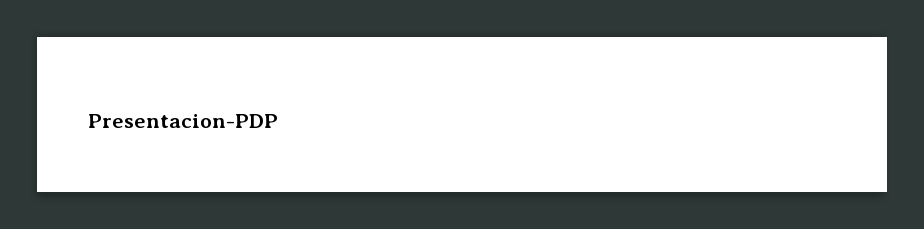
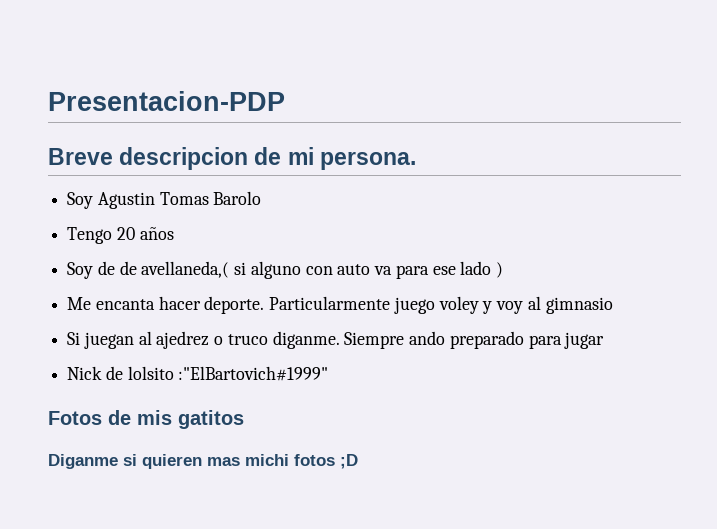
(278, 121) none -> [48,147,416,170] [67,191,262,209] [67,227,174,244] [67,261,503,279] [67,296,613,314] [67,331,605,349] [67,366,329,381] [48,410,244,429] [48,454,358,469] // Breve descripcion de mi persona. // Soy Agustin Tomas Barolo // Tengo 20 años // Soy de de avellaneda,( si alguno con auto va para ese lado ) // Me encanta hacer deporte. Particularmente juego voley y voy al gimnasio // Si juegan al ajedrez o truco diganme. Siempre ando preparado para jugar // Nick de lolsito :"ElBartovich#1999" // Fotos de mis gatitos // Diganme si quieren mas michi fotos ;D

